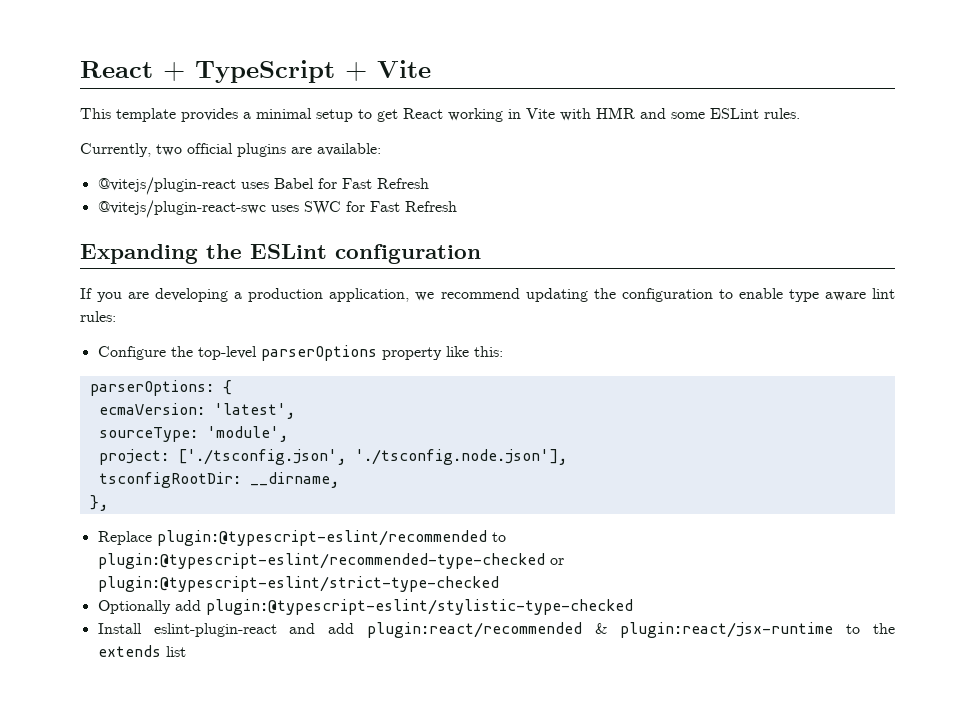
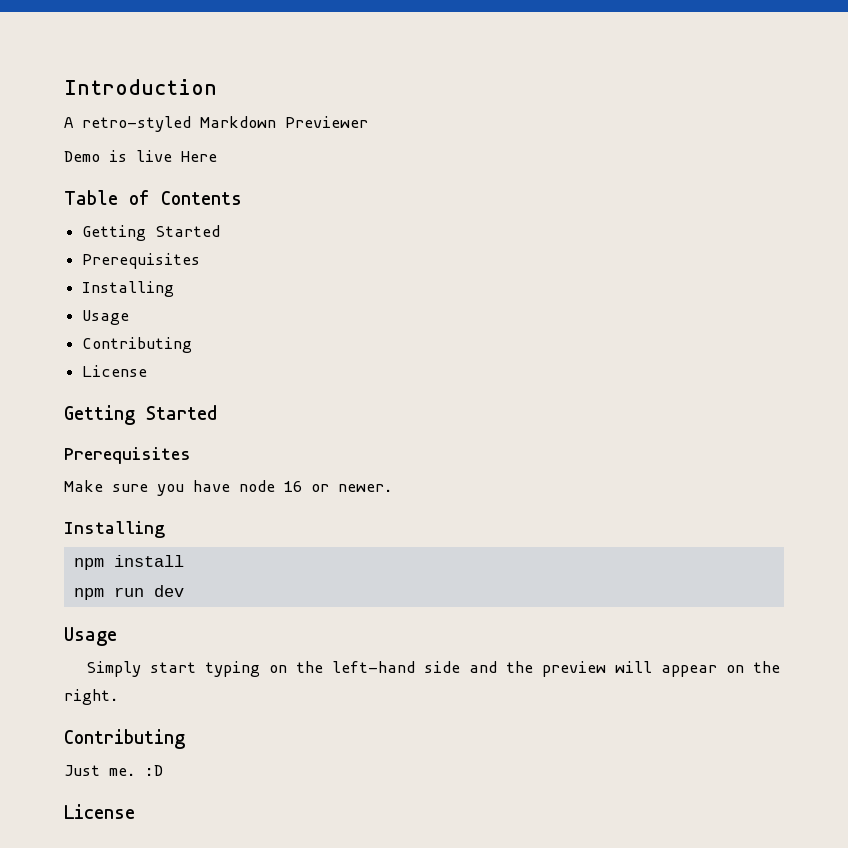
[80,60,431,83] [80,107,800,122] [80,143,381,157] [97,177,429,195] [97,200,457,218] [80,244,481,264] [80,288,895,302] [80,311,116,322] [97,345,503,361] [89,380,232,396] [98,403,295,419] [98,426,288,442] [98,449,567,465] [98,472,339,488] [89,495,108,511] [97,530,506,546] [97,553,564,569] [97,576,499,592] [97,599,633,615] [97,622,895,638] [97,645,186,657] React + TypeScript + Vite // This template provides a minimal setup to get React working in Vite with HMR and some ESLint rules. // Currently, two official plugins are available: // @vitejs/plugin-react uses Babel for Fast Refresh // @vitejs/plugin-react-swc uses SWC for Fast Refresh // Expanding the ESLint configuration // If you are developing a production application, we recommend updating the configuration to enable type aware lint rules: // Configure the top-level parserOptions property like this: // parserOptions: { // ecmaVersion: 'latest', // sourceType: 'module', // project: ['./tsconfig.json', './tsconfig.node.json'], // tsconfigRootDir: __dirname, // }, // Replace plugin:@typescript-eslint/recommended to plugin:@typescript-eslint/recommended-type-checked or plugin:@typescript-eslint/strict-type-checked // Optionally add plugin:@typescript-eslint/stylistic-type-checked // Install eslint-plugin-react and add plugin:react/recommended & plugin:react/jsx-runtime to the extends list -> [64,79,217,95] [64,116,368,132] [64,150,217,162] [64,190,242,205] [82,225,221,241] [82,253,201,269] [82,281,175,297] [82,310,130,325] [82,337,193,353] [82,365,148,377] [64,405,217,425] [64,447,191,464] [64,480,393,496] [64,521,165,538] [73,555,184,570] [73,585,184,600] [64,627,117,646] [85,661,780,677] [64,689,119,705] [64,729,185,749] [64,765,163,776] [64,804,135,819] Introduction // A retro-styled Markdown Previewer // Demo is live Here // Table of Contents // Getting Started // Prerequisites // Installing // Usage // Contributing // License // Getting Started // Prerequisites // Make sure you have node 16 or newer. // Installing // npm install // npm run dev // Usage // Simply start typing on the left-hand side and the preview will appear on the right. // Contributing // Just me. :D // License

